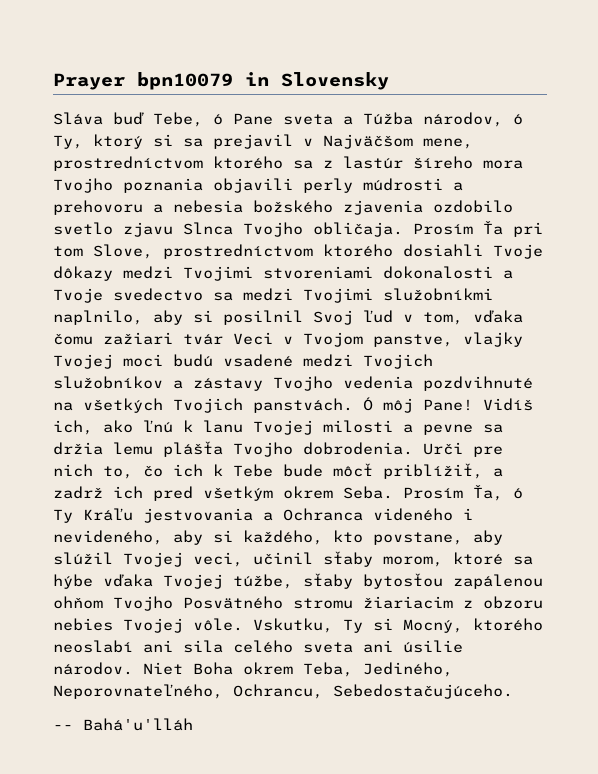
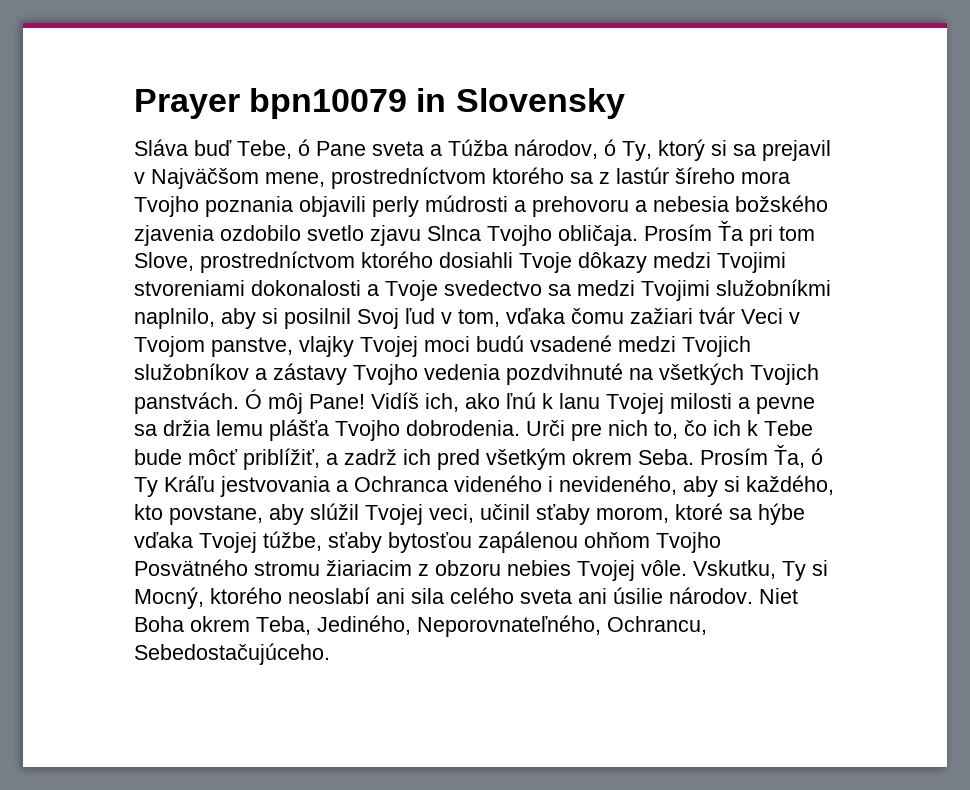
[53,718,193,731] // -- Bahá'u'lláh -> (330, 654) none

